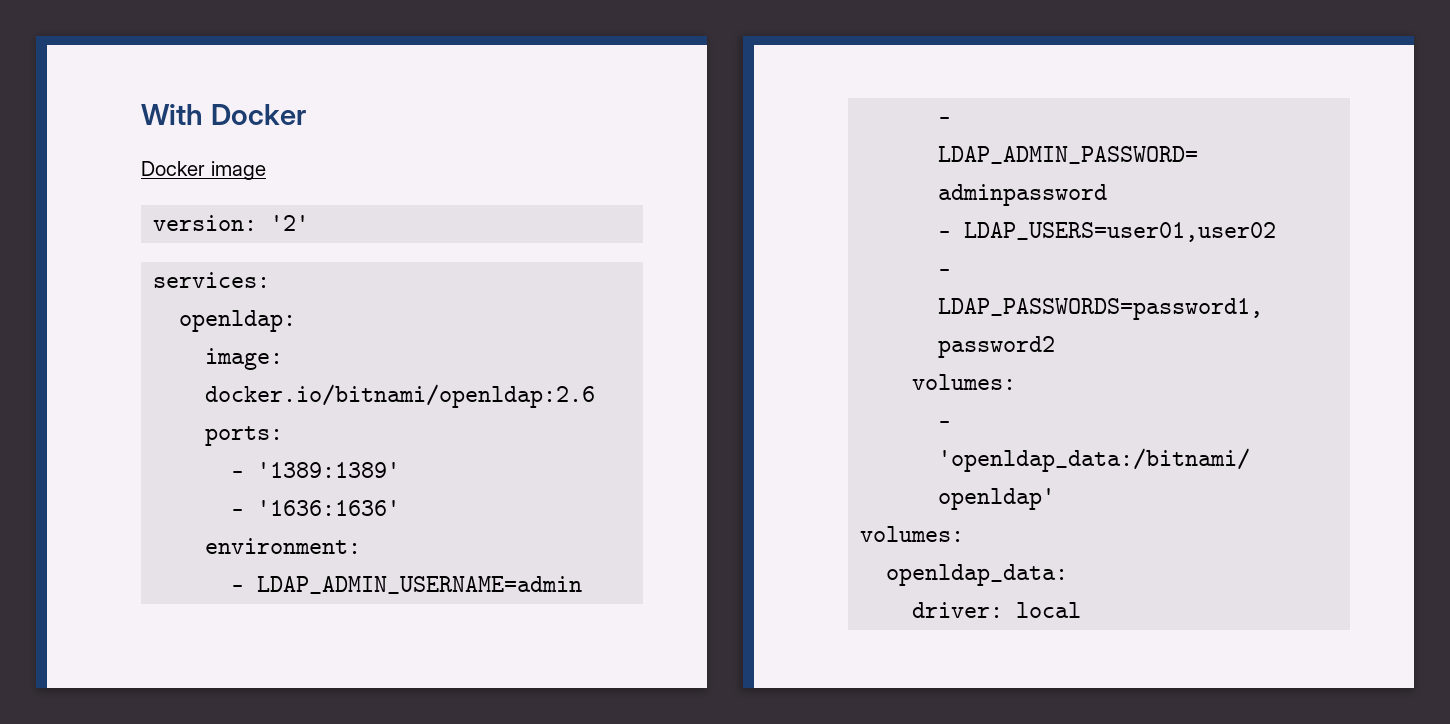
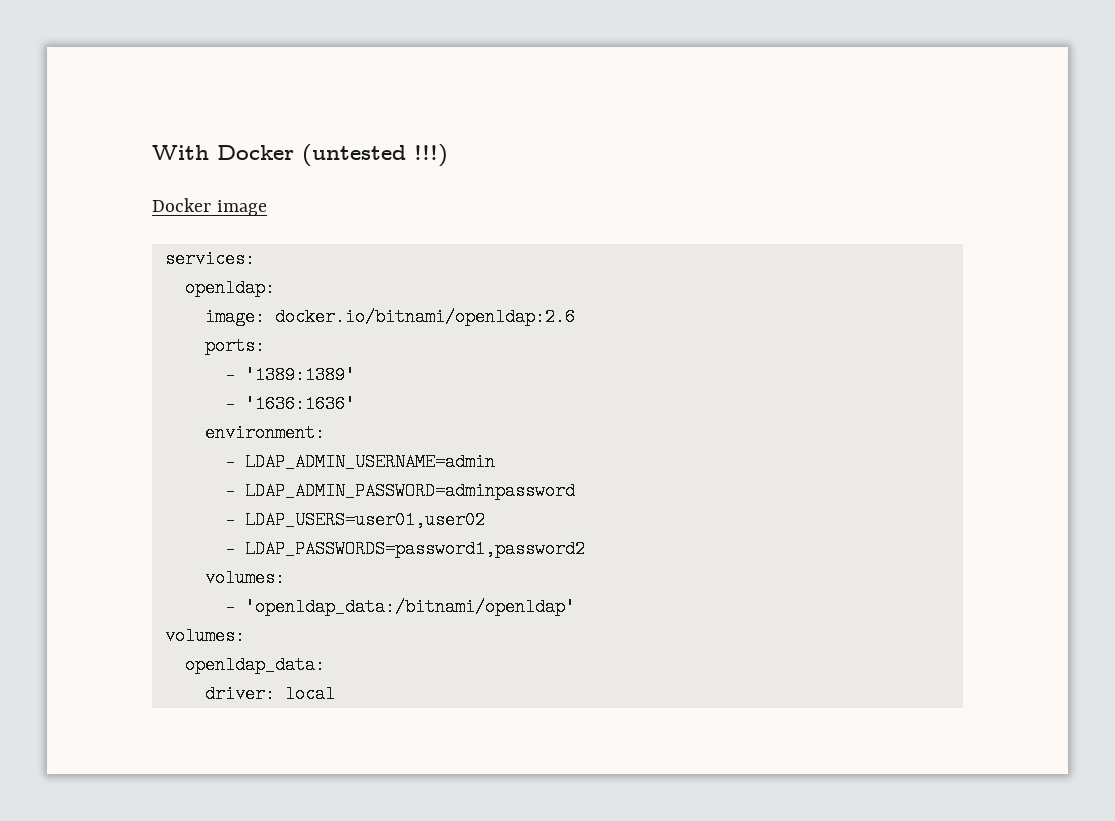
(306, 114) none -> [302,144,448,167] (untested !!!)
[153,215,310,231] // version: '2' -> (267, 208) none

